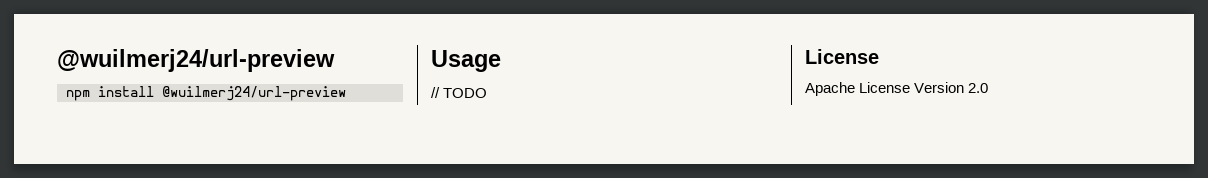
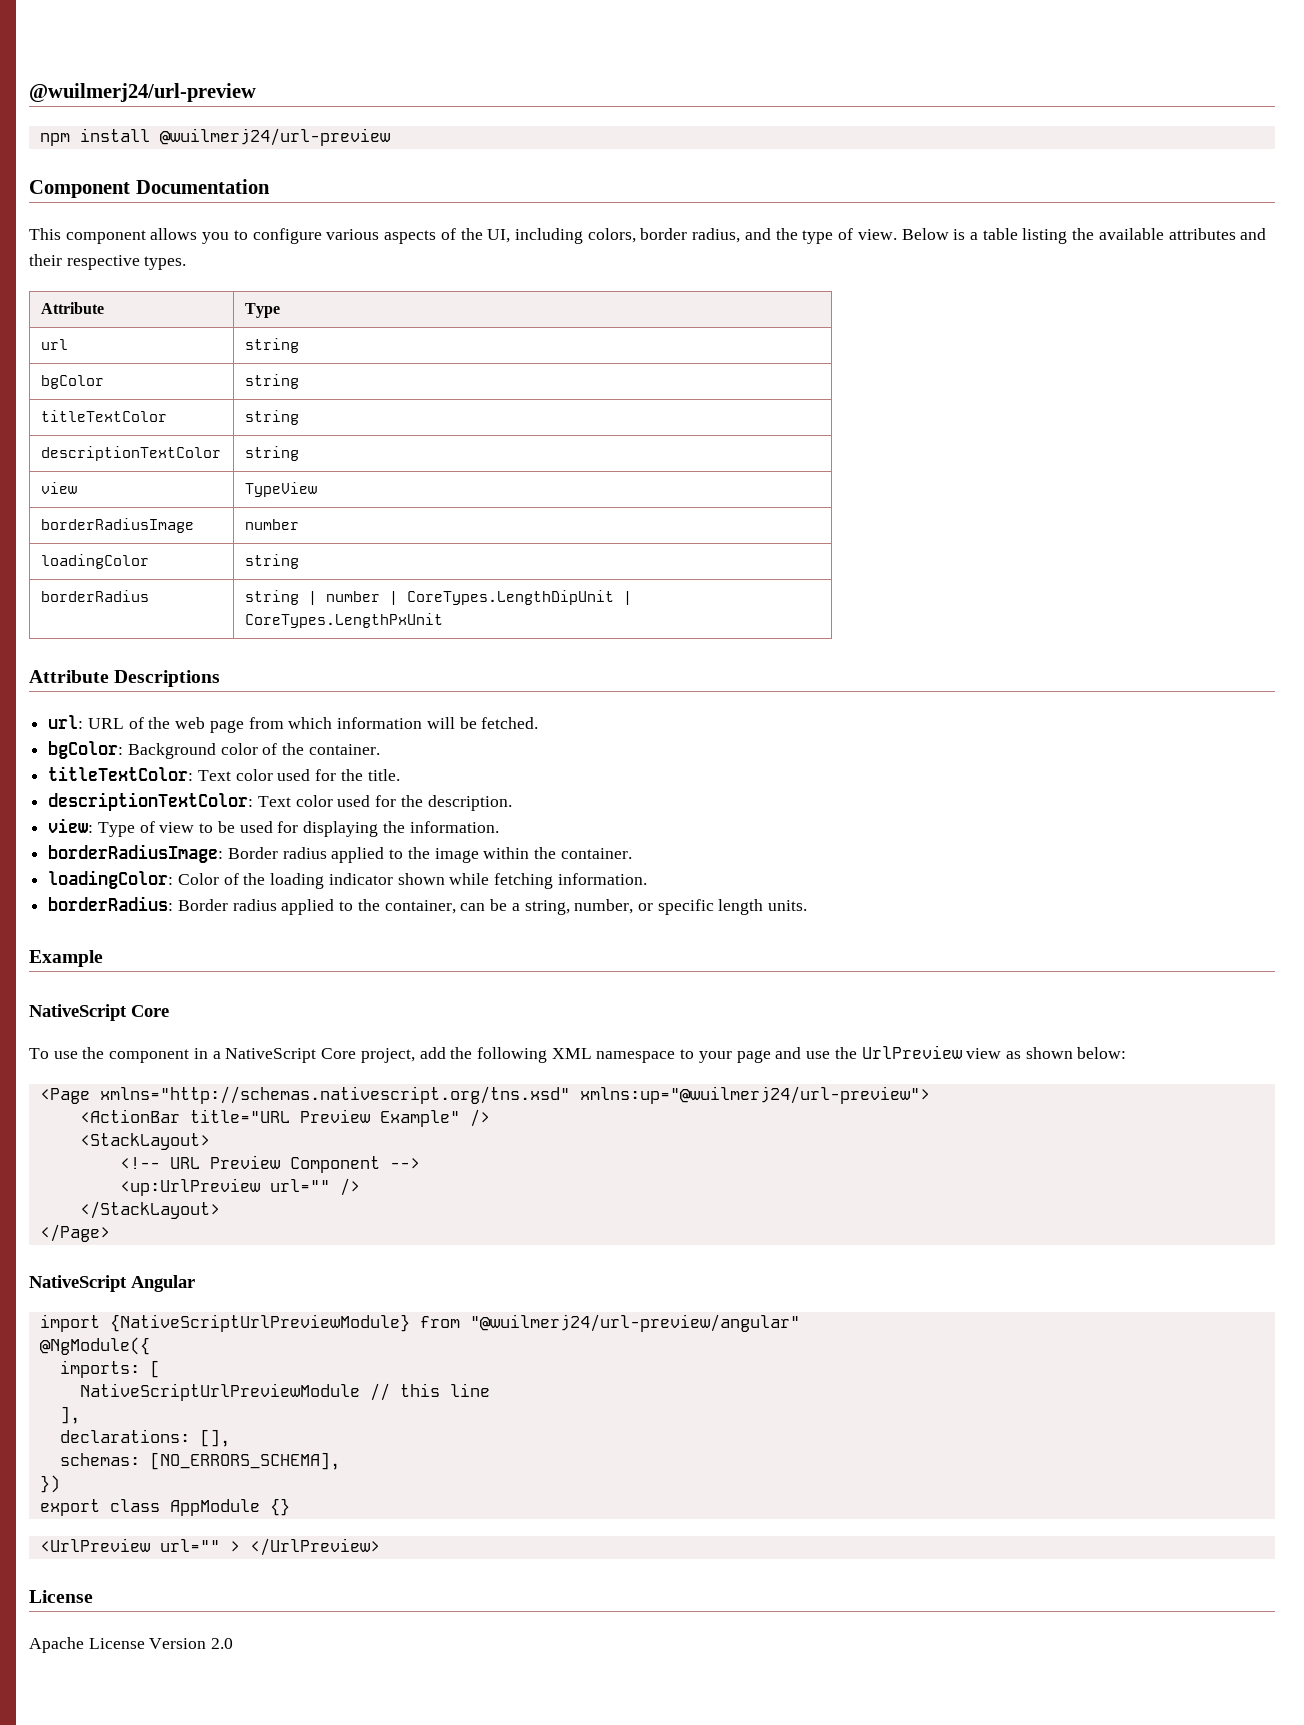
[431,50,501,72] [431,87,488,98] Usage // // TODO -> [29,179,270,198] [29,228,1267,244] [29,254,187,270] [40,302,104,314] [244,303,280,318] [40,339,68,350] [244,338,299,353] [40,375,104,389] [244,374,299,389] [40,410,167,422] [244,410,299,425] [40,446,221,461] [244,446,299,461] [40,482,77,494] [244,482,317,497] [40,518,194,533] [244,519,299,530] [40,554,149,569] [244,554,299,569] [40,590,149,602] [244,590,632,605] [244,613,443,628] [29,670,221,687] [48,715,539,733] [48,741,380,759] [48,766,400,781] [48,792,512,811] [48,818,499,837] [48,844,632,863] [48,870,647,889] [48,896,808,915] [29,950,103,967] [29,1004,169,1021] [29,1045,1127,1063] [39,1086,930,1104] [79,1109,490,1127] [79,1133,210,1150] [119,1155,420,1173] [119,1178,360,1196] [79,1201,220,1219] [39,1224,110,1242] [29,1275,195,1292] [39,1314,800,1332] [39,1337,150,1355] [59,1360,160,1378] [79,1383,490,1401] [59,1406,80,1424] [59,1429,230,1447] [59,1452,340,1470] [39,1475,60,1493] [39,1498,290,1516] [39,1538,380,1556] Component Documentation // This component allows you to configure various aspects of the UI, including colors, border radius, and the type of view. Below is a table listing the available attributes and their respective types. // Attribute | Type // url | string // bgColor | string // titleTextColor | string // descriptionTextColor | string // view | TypeView // borderRadiusImage | number // loadingColor | string // borderRadius | string | number | CoreTypes.LengthDipUnit | CoreTypes.LengthPxUnit // Attribute Descriptions // url: URL of the web page from which information will be fetched. // bgColor: Background color of the container. // titleTextColor: Text color used for the title. // descriptionTextColor: Text color used for the description. // view: Type of view to be used for displaying the information. // borderRadiusImage: Border radius applied to the image within the container. // loadingColor: Color of the loading indicator shown while fetching information. // borderRadius: Border radius applied to the container, can be a string, number, or specific length units. // Example // NativeScript Core // To use the component in a NativeScript Core project, add the following XML namespace to your page and use the UrlPreview view as shown below: // <Page xmlns="http://schemas.nativescript.org/tns.xsd" xmlns:up="@wuilmerj24/url-preview"> // <ActionBar title="URL Preview Example" /> // <StackLayout> // <!-- URL Preview Component --> // <up:UrlPreview url="" /> // </StackLayout> // </Page> // NativeScript Angular // import {NativeScriptUrlPreviewModule} from "@wuilmerj24/url-preview/angular" // @NgModule({ // imports: [ // NativeScriptUrlPreviewModule // this line // ], // declarations: [], // schemas: [NO_ERRORS_SCHEMA], // }) // export class AppModule {} // <UrlPreview url="" > </UrlPreview>

